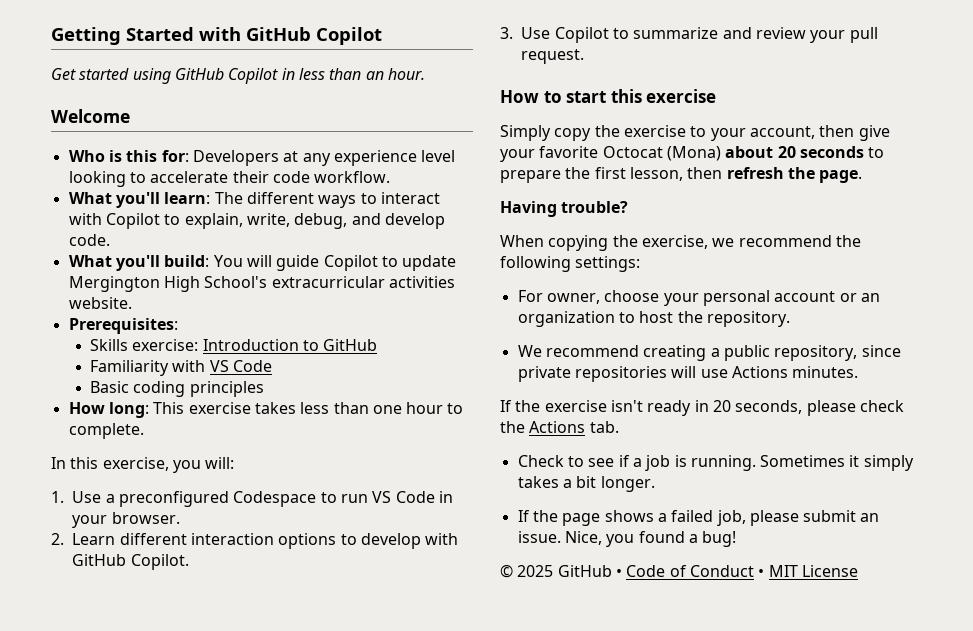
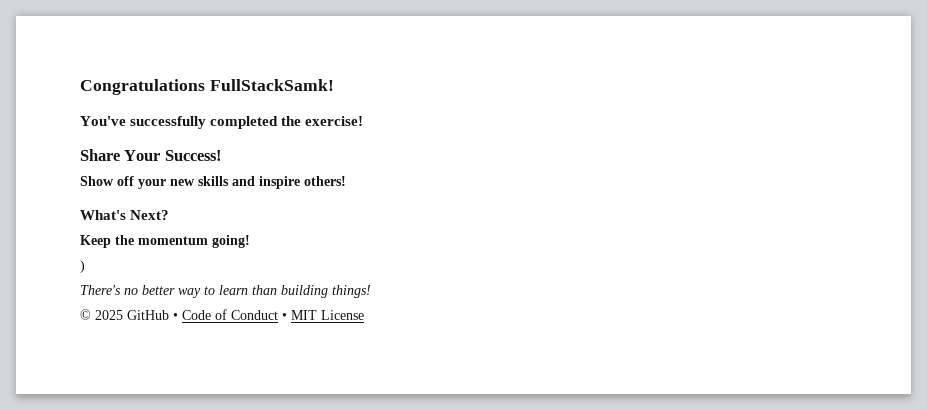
[51,27,382,45] [51,68,425,84] [51,109,130,123] [68,150,456,166] [68,171,391,187] [68,192,440,208] [68,213,445,229] [68,234,110,246] [68,255,457,271] [68,276,455,292] [68,297,132,309] [68,318,178,334] [89,339,378,351] [89,360,272,376] [89,381,264,397] [68,402,464,418] [68,423,144,439] [51,457,235,473] [51,491,453,507] [72,512,180,528] [51,533,459,549] [72,554,189,570] [500,27,878,43] [521,49,585,64] [500,89,717,103] [500,125,890,141] [500,146,885,162] [500,167,863,183] [500,201,629,217] [500,235,861,251] [500,256,641,272] [517,290,880,306] [517,311,790,327] [517,345,901,361] [517,366,859,382] [500,400,904,416] [500,421,619,433] [517,455,914,471] [517,476,655,492] [517,510,880,526] [517,531,737,547] Getting Started with GitHub Copilot // Get started using GitHub Copilot in less than an hour. // Welcome // Who is this for: Developers at any experience level looking to accelerate their code workflow. // What you'll learn: The different ways to interact with Copilot to explain, write, debug, and develop code. // What you'll build: You will guide Copilot to update Mergington High School's extracurricular activities website. // Prerequisites: // Skills exercise: Introduction to GitHub // Familiarity with VS Code // Basic coding principles // How long: This exercise takes less than one hour to complete. // In this exercise, you will: // 1. Use a preconfigured Codespace to run VS Code in your browser. // 2. Learn different interaction options to develop with GitHub Copilot. // 3. Use Copilot to summarize and review your pull request. // How to start this exercise // Simply copy the exercise to your account, then give your favorite Octocat (Mona) about 20 seconds to prepare the first lesson, then refresh the page. // Having trouble? // When copying the exercise, we recommend the following settings: // For owner, choose your personal account or an organization to host the repository. // We recommend creating a public repository, since private repositories will use Actions minutes. // If the exercise isn't ready in 20 seconds, please check the Actions tab. // Check to see if a job is running. Sometimes it simply takes a bit longer. // If the page shows a failed job, please submit an issue. Nice, you found a bug! -> [80,79,334,95] [80,116,364,129] [80,149,222,161] [80,176,346,189] [80,210,170,220] [80,235,250,248] [80,260,85,273] [80,285,371,298] Congratulations FullStackSamk! // You've successfully completed the exercise! // Share Your Success! // Show off your new skills and inspire others! // What's Next? // Keep the momentum going! // ) // There's no better way to learn than building things!

